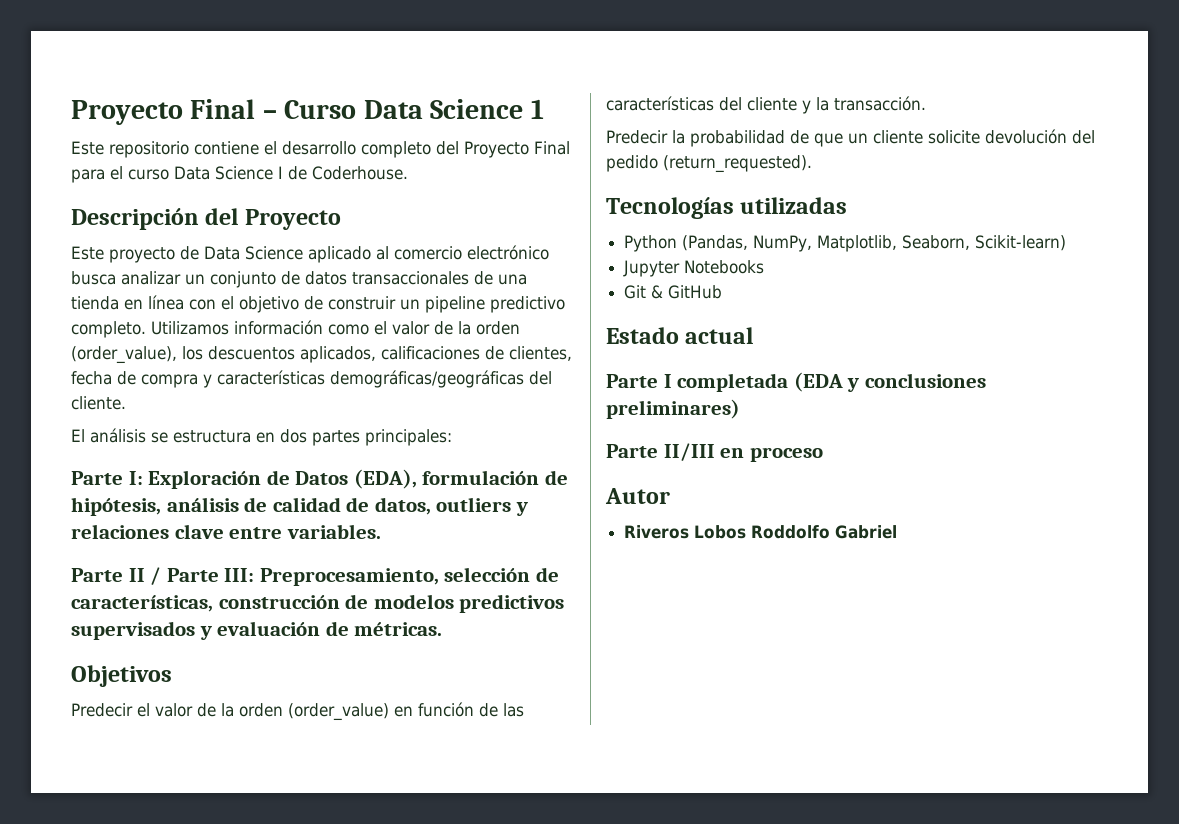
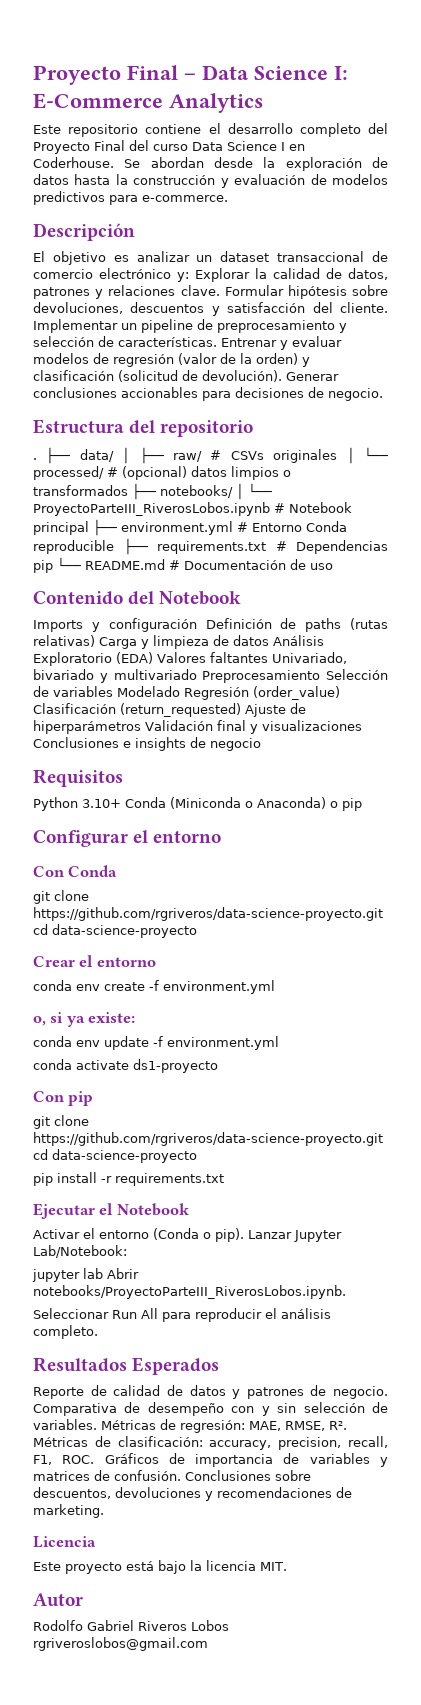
[284,99,544,119] Curso Data Science 1 -> [202,65,348,80] [33,93,263,113] Data Science I: E-Commerce Analytics
[71,166,123,183] para el -> [129,140,149,151] del
[288,166,408,180] [71,208,341,230] [71,245,549,263] [71,271,527,288] [71,295,565,313] [71,320,520,338] [71,346,572,364] [71,370,552,388] [71,396,126,410] [71,428,452,446] [71,469,568,489] [71,497,528,516] [71,524,381,539] [71,567,559,586] [71,594,565,613] [71,621,443,640] [71,665,172,687] [71,702,524,721] [606,96,926,114] [606,129,1095,147] [606,155,812,173] [606,197,848,219] [624,235,1067,252] [623,260,765,277] [624,285,723,299] [606,327,754,344] [606,372,986,392] [606,399,740,419] [606,443,823,462] [605,488,670,504] [624,525,898,539] de Coderhouse. // Descripción del Proyecto // Este proyecto de Data Science aplicado al comercio electrónico busca analizar un conjunto de datos transaccionales de una tienda en línea con el objetivo de construir un pipeline predictivo completo. Utilizamos información como el valor de la orden (order_value), los descuentos aplicados, calificaciones de clientes, fecha de compra y características demográficas/geográficas del cliente. // El análisis se estructura en dos partes principales: // Parte I: Exploración de Datos (EDA), formulación de hipótesis, análisis de calidad de datos, outliers y relaciones clave entre variables. // Parte II / Parte III: Preprocesamiento, selección de características, construcción de modelos predictivos supervisados y evaluación de métricas. // Objetivos // Predecir el valor de la orden (order_value) en función de las características del cliente y la transacción. // Predecir la probabilidad de que un cliente solicite devolución del pedido (return_requested). // Tecnologías utilizadas // Python (Pandas, NumPy, Matplotlib, Seaborn, Scikit-learn) // Jupyter Notebooks // Git & GitHub // Estado actual // Parte I completada (EDA y conclusiones preliminares) // Parte II/III en proceso // Autor // Riveros Lobos Roddolfo Gabriel -> [289,144,305,151] [33,157,388,171] [33,174,388,188] [33,191,228,205] [33,223,135,241] [33,251,388,265] [33,268,388,282] [33,285,388,299] [33,302,388,316] [33,319,347,333] [33,336,342,350] [33,353,310,367] [33,370,339,382] [33,387,383,401] [33,419,254,437] [33,447,388,464] [33,466,291,480] [33,483,272,500] [33,502,352,516] [33,519,347,536] [33,538,388,555] [33,557,333,573] [33,591,242,605] [33,618,388,632] [33,635,324,649] [33,652,347,666] [33,669,388,683] [33,686,340,700] [33,703,306,717] [33,720,362,734] [33,737,261,751] [33,769,123,787] [33,797,362,811] [33,830,222,847] [33,865,118,877] [33,890,89,904] [33,907,383,921] [33,924,197,938] [33,955,156,967] [33,980,275,994] [33,1012,136,1027] [33,1036,279,1050] [33,1059,218,1073] [33,1091,94,1106] [33,1115,89,1129] [33,1132,383,1146] [33,1149,197,1163] [33,1172,224,1186] [33,1203,189,1219] [33,1228,342,1242] [33,1245,127,1258] [32,1268,139,1282] [33,1285,346,1299] [33,1308,331,1322] [33,1325,98,1339] [33,1357,220,1375] [33,1385,388,1399] [33,1402,388,1416] [33,1419,347,1433] [33,1436,389,1450] [33,1453,388,1467] [33,1470,311,1481] [33,1487,352,1501] [33,1504,104,1518] [33,1536,96,1548] [33,1560,287,1574] [33,1593,83,1607] [33,1620,229,1631] [33,1637,208,1651] en Coderhouse. Se abordan desde la exploración de datos hasta la construcción y evaluación de modelos predictivos para e-commerce. // Descripción // El objetivo es analizar un dataset transaccional de comercio electrónico y: Explorar la calidad de datos, patrones y relaciones clave. Formular hipótesis sobre devoluciones, descuentos y satisfacción del cliente. Implementar un pipeline de preprocesamiento y selección de características. Entrenar y evaluar modelos de regresión (valor de la orden) y clasificación (solicitud de devolución). Generar conclusiones accionables para decisiones de negocio. // Estructura del repositorio // . ├── data/ │ ├── raw/ # CSVs originales │ └── processed/ # (opcional) datos limpios o transformados ├── notebooks/ │ └── ProyectoParteIII_RiverosLobos.ipynb # Notebook principal ├── environment.yml # Entorno Conda reproducible ├── requirements.txt # Dependencias pip └── README.md # Documentación de uso // Contenido del Notebook // Imports y configuración Definición de paths (rutas relativas) Carga y limpieza de datos Análisis Exploratorio (EDA) Valores faltantes Univariado, bivariado y multivariado Preprocesamiento Selección de variables Modelado Regresión (order_value) Clasificación (return_requested) Ajuste de hiperparámetros Validación final y visualizaciones Conclusiones e insights de negocio // Requisitos // Python 3.10+ Conda (Miniconda o Anaconda) o pip // Configurar el entorno // Con Conda // git clone https://github.com/rgriveros/data-science-proyecto.git cd data-science-proyecto // Crear el entorno // conda env create -f environment.yml // o, si ya existe: // conda env update -f environment.yml // conda activate ds1-proyecto // Con pip // git clone https://github.com/rgriveros/data-science-proyecto.git cd data-science-proyecto // pip install -r requirements.txt // Ejecutar el Notebook // Activar el entorno (Conda o pip). Lanzar Jupyter Lab/Notebook: // jupyter lab Abrir notebooks/ProyectoParteIII_RiverosLobos.ipynb. // Seleccionar Run All para reproducir el análisis completo. // Resultados Esperados // Reporte de calidad de datos y patrones de negocio. Comparativa de desempeño con y sin selección de variables. Métricas de regresión: MAE, RMSE, R². Métricas de clasificación: accuracy, precision, recall, F1, ROC. Gráficos de importancia de variables y matrices de confusión. Conclusiones sobre descuentos, devoluciones y recomendaciones de marketing. // Licencia // Este proyecto está bajo la licencia MIT. // Autor // Rodolfo Gabriel Riveros Lobos rgriveroslobos@gmail.com

